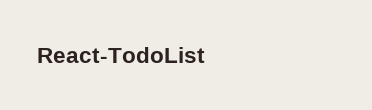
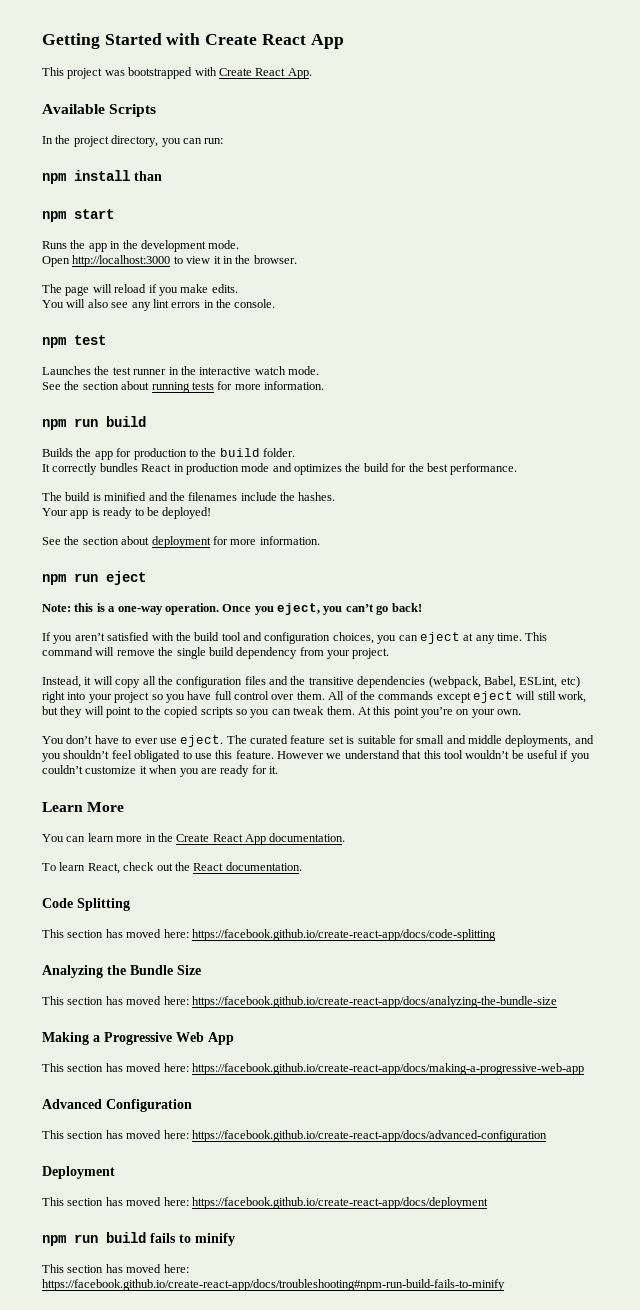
[37,47,205,63] React-TodoList -> [42,33,344,49] [42,67,312,79] [42,104,157,117] [42,135,224,147] [42,170,162,184] [42,209,114,222] [42,240,240,252] [42,255,297,267] [42,284,238,296] [42,299,276,311] [42,335,106,348] [42,366,319,375] [42,381,324,393] [42,416,146,430] [42,448,295,460] [42,463,518,475] [42,492,336,501] [42,507,212,519] [42,536,320,548] [42,571,146,585] [42,603,422,615] [42,632,548,644] [42,647,390,659] [42,676,580,688] [42,691,587,703] [42,706,522,718] [42,735,594,747] [42,750,590,762] [42,765,278,777] [42,802,125,812] [42,833,346,845] [42,862,302,874] [42,898,130,911] [42,929,496,941] [42,965,201,978] [42,996,557,1008] [42,1032,234,1045] [42,1063,584,1075] [42,1099,192,1112] [42,1130,547,1142] [42,1166,115,1179] [42,1197,488,1209] [42,1232,235,1246] [42,1264,189,1273] [42,1279,505,1291] Getting Started with Create React App // This project was bootstrapped with Create React App. // Available Scripts // In the project directory, you can run: // npm install than // npm start // Runs the app in the development mode. // Open http://localhost:3000 to view it in the browser. // The page will reload if you make edits. // You will also see any lint errors in the console. // npm test // Launches the test runner in the interactive watch mode. // See the section about running tests for more information. // npm run build // Builds the app for production to the build folder. // It correctly bundles React in production mode and optimizes the build for the best performance. // The build is minified and the filenames include the hashes. // Your app is ready to be deployed! // See the section about deployment for more information. // npm run eject // Note: this is a one-way operation. Once you eject, you can’t go back! // If you aren’t satisfied with the build tool and configuration choices, you can eject at any time. This command will remove the single build dependency from your project. // Instead, it will copy all the configuration files and the transitive dependencies (webpack, Babel, ESLint, etc) right into your project so you have full control over them. All of the commands except eject will still work, but they will point to the copied scripts so you can tweak them. At this point you’re on your own. // You don’t have to ever use eject. The curated feature set is suitable for small and middle deployments, and you shouldn’t feel obligated to use this feature. However we understand that this tool wouldn’t be useful if you couldn’t customize it when you are ready for it. // Learn More // You can learn more in the Create React App documentation. // To learn React, check out the React documentation. // Code Splitting // This section has moved here: https://facebook.github.io/create-react-app/docs/code-splitting // Analyzing the Bundle Size // This section has moved here: https://facebook.github.io/create-react-app/docs/analyzing-the-bundle-size // Making a Progressive Web App // This section has moved here: https://facebook.github.io/create-react-app/docs/making-a-progressive-web-app // Advanced Configuration // This section has moved here: https://facebook.github.io/create-react-app/docs/advanced-configuration // Deployment // This section has moved here: https://facebook.github.io/create-react-app/docs/deployment // npm run build fails to minify // This section has moved here: https://facebook.github.io/create-react-app/docs/troubleshooting#npm-run-build-fails-to-minify

